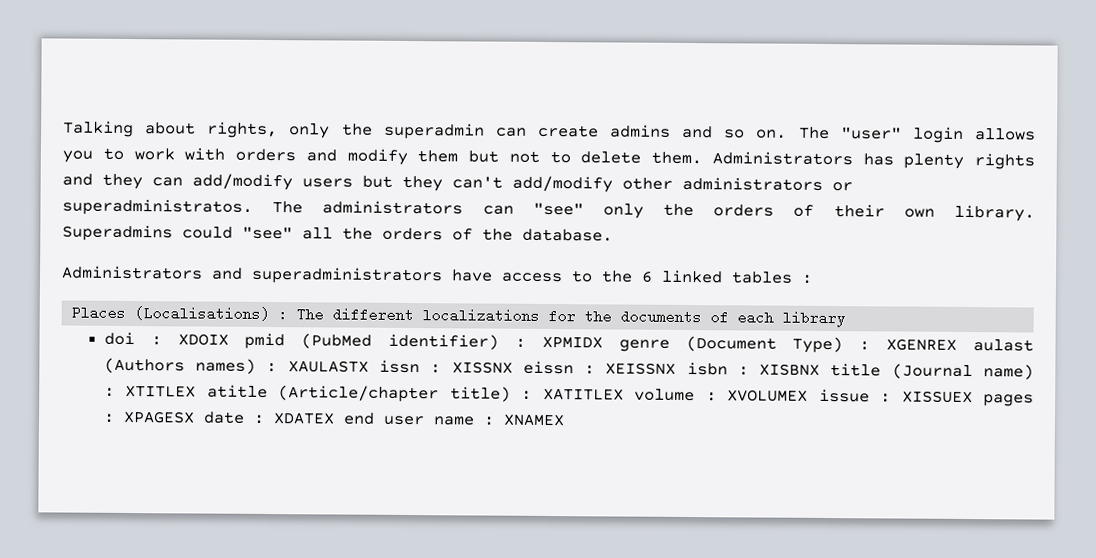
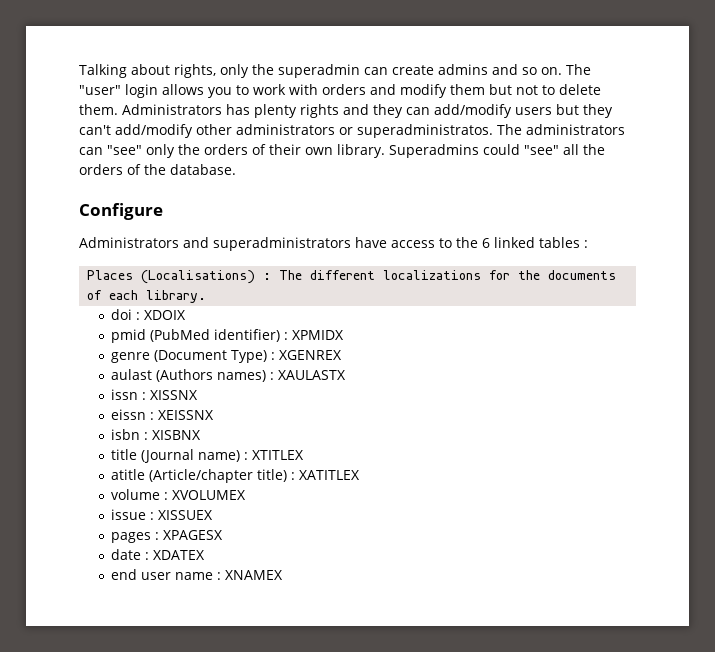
(613, 235) none -> [79,203,163,220] // Configure
[782,310,847,328] library -> [146,290,207,303] library.
(229, 339) none -> (187, 315) //
(603, 342) none -> (345, 335) //
(958, 344) none -> (343, 355) //
(369, 366) none -> (347, 375) //
(513, 367) none -> (199, 395) //
(677, 368) none -> (215, 415) //
(821, 369) none -> (202, 435) //
(197, 391) none -> (304, 455) //
(624, 394) none -> (361, 475) //
(809, 395) none -> (247, 495) //
(973, 397) none -> (214, 515) //
(195, 417) none -> (224, 535) //
(335, 418) none -> (206, 555) //

